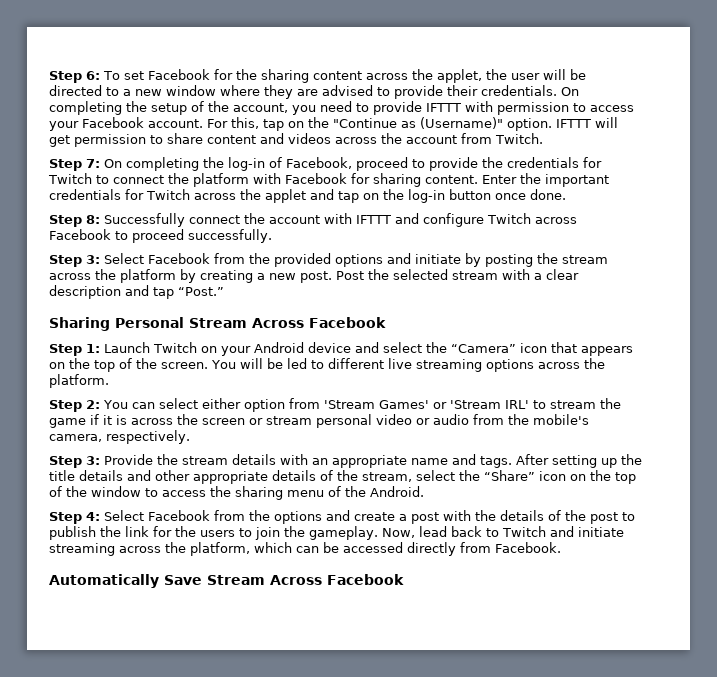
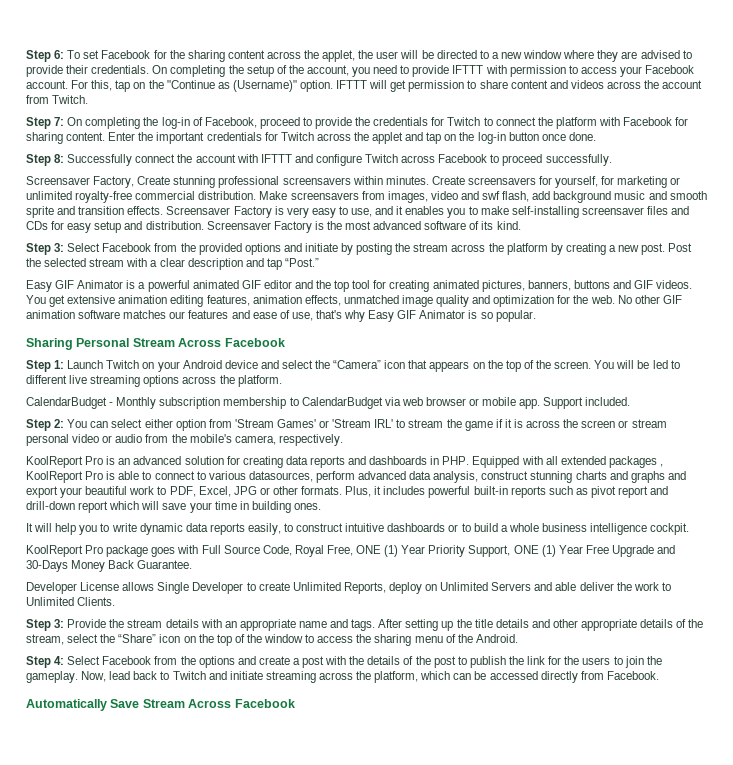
(272, 236) none -> [26,176,681,188] [26,191,707,203] [26,206,690,218] [26,221,521,233] // Screensaver Factory, Create stunning professional screensavers within minutes. Create screensavers for yourself, for marketing or unlimited royalty-free commercial distribution. Make screensavers from images, video and swf flash, add background music and smooth sprite and transition effects. Screensaver Factory is very easy to use, and it enables you to make self-installing screensaver files and CDs for easy setup and distribution. Screensaver Factory is the most advanced software of its kind.
(224, 291) none -> [26,280,693,292] [26,295,682,307] [26,310,536,322] // Easy GIF Animator is a powerful animated GIF editor and the top tool for creating animated pictures, banners, buttons and GIF videos. You get extensive animation editing features, animation effects, unmatched image quality and optimization for the web. No other GIF animation software matches our features and ease of use, that's why Easy GIF Animator is so popular.
(109, 381) none -> [26,397,631,409] // CalendarBudget - Monthly subscription membership to CalendarBudget via web browser or mobile app. Support included.
(190, 437) none -> [26,456,663,468] [26,471,686,483] [26,486,669,498] [26,501,321,513] [26,523,690,535] [26,545,676,557] [26,560,193,572] [26,582,671,594] [26,597,116,606] // KoolReport Pro is an advanced solution for creating data reports and dashboards in PHP. Equipped with all extended packages , KoolReport Pro is able to connect to various datasources, perform advanced data analysis, construct stunning charts and graphs and export your beautiful work to PDF, Excel, JPG or other formats. Plus, it includes powerful built-in reports such as pivot report and drill-down report which will save your time in building ones. // It will help you to write dynamic data reports easily, to construct intuitive dashboards or to build a whole business intelligence cockpit. // KoolReport Pro package goes with Full Source Code, Royal Free, ONE (1) Year Priority Support, ONE (1) Year Free Upgrade and 30-Days Money Back Guarantee. // Developer License allows Single Developer to create Unlimited Reports, deploy on Unlimited Servers and able deliver the work to Unlimited Clients.

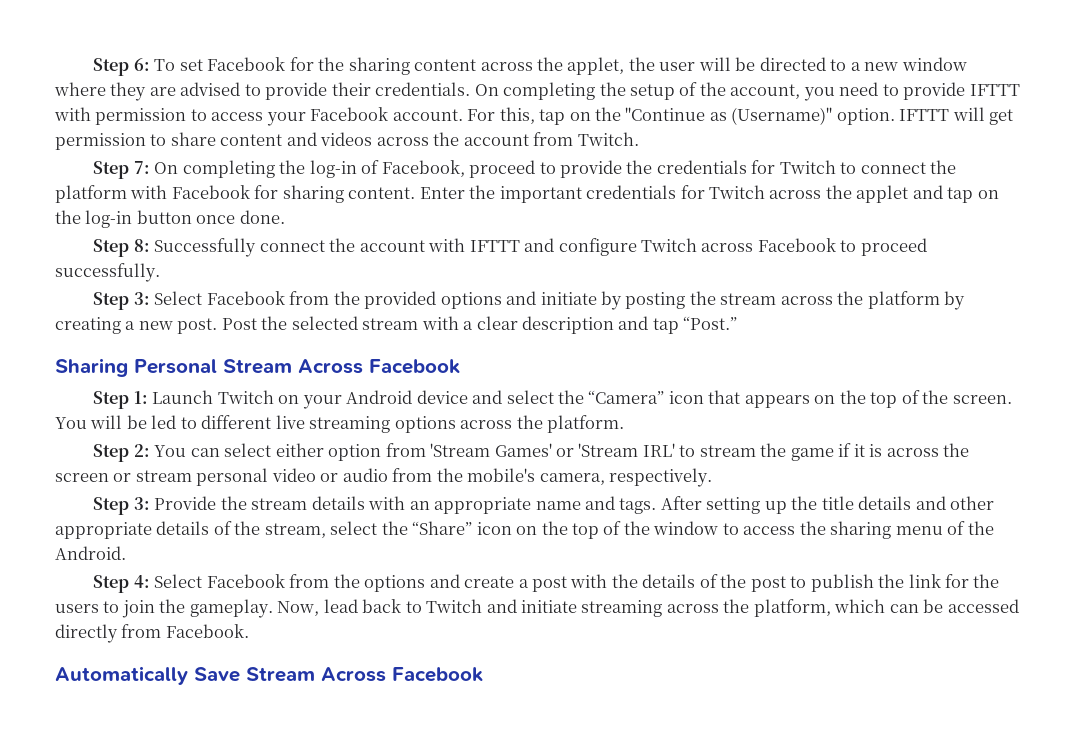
[26,176,681,188] [26,191,707,203] [26,206,690,218] [26,221,521,233] // Screensaver Factory, Create stunning professional screensavers within minutes. Create screensavers for yourself, for marketing or unlimited royalty-free commercial distribution. Make screensavers from images, video and swf flash, add background music and smooth sprite and transition effects. Screensaver Factory is very easy to use, and it enables you to make self-installing screensaver files and CDs for easy setup and distribution. Screensaver Factory is the most advanced software of its kind. -> (160, 272) none
[26,280,693,292] [26,295,682,307] [26,310,536,322] // Easy GIF Animator is a powerful animated GIF editor and the top tool for creating animated pictures, banners, buttons and GIF videos. You get extensive animation editing features, animation effects, unmatched image quality and optimization for the web. No other GIF animation software matches our features and ease of use, that's why Easy GIF Animator is so popular. -> (738, 323) none
[26,397,631,409] // CalendarBudget - Monthly subscription membership to CalendarBudget via web browser or mobile app. Support included. -> (625, 424) none
[26,456,663,468] [26,471,686,483] [26,486,669,498] [26,501,321,513] [26,523,690,535] [26,545,676,557] [26,560,193,572] [26,582,671,594] [26,597,116,606] // KoolReport Pro is an advanced solution for creating data reports and dashboards in PHP. Equipped with all extended packages , KoolReport Pro is able to connect to various datasources, perform advanced data analysis, construct stunning charts and graphs and export your beautiful work to PDF, Excel, JPG or other formats. Plus, it includes powerful built-in reports such as pivot report and drill-down report which will save your time in building ones. // It will help you to write dynamic data reports easily, to construct intuitive dashboards or to build a whole business intelligence cockpit. // KoolReport Pro package goes with Full Source Code, Royal Free, ONE (1) Year Priority Support, ONE (1) Year Free Upgrade and 30-Days Money Back Guarantee. // Developer License allows Single Developer to create Unlimited Reports, deploy on Unlimited Servers and able deliver the work to Unlimited Clients. -> (713, 477) none

